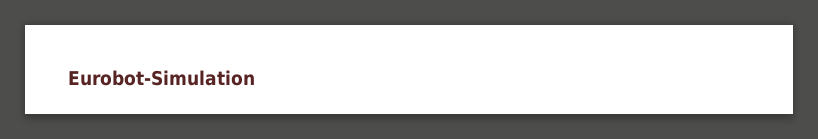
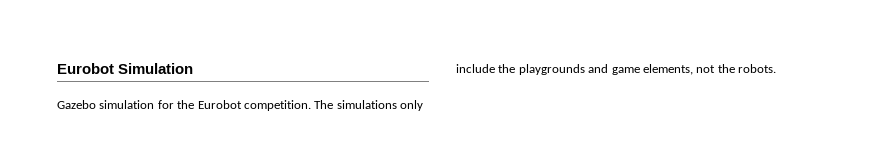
[68,70,255,86] Eurobot-Simulation -> [57,63,194,74] [57,100,423,111] [456,64,776,75] Eurobot Simulation // Gazebo simulation for the Eurobot competition. The simulations only include the playgrounds and game elements, not the robots.

